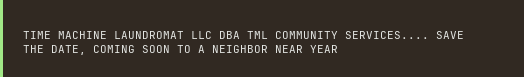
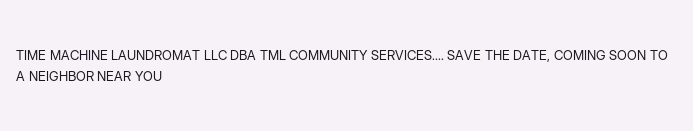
[310,45,338,53] YEAR -> [134,71,162,81] YOU

